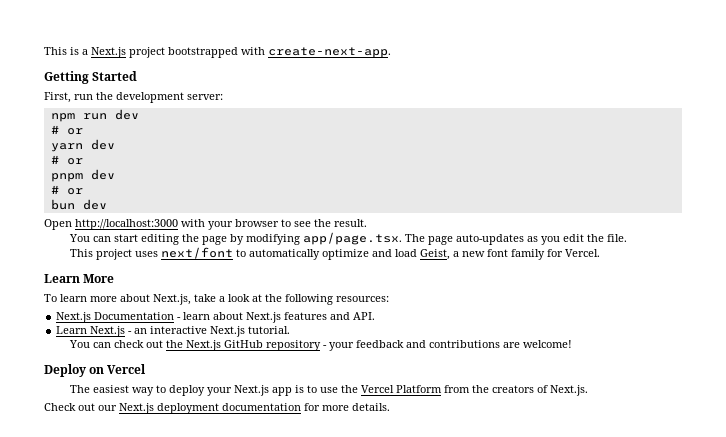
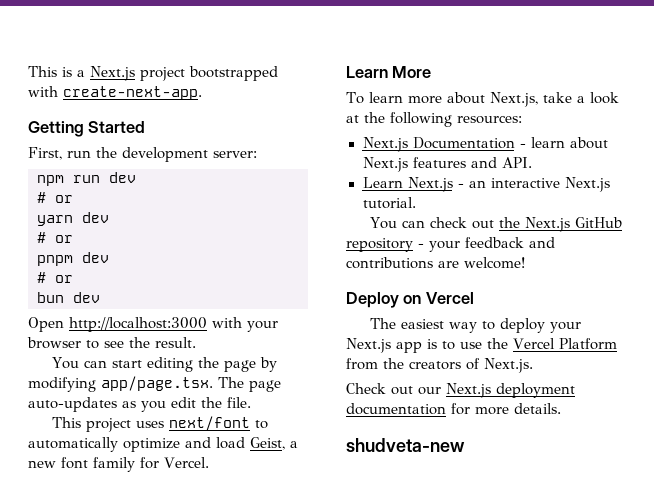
(390, 407) none -> [346,438,465,452] // shudveta-new

